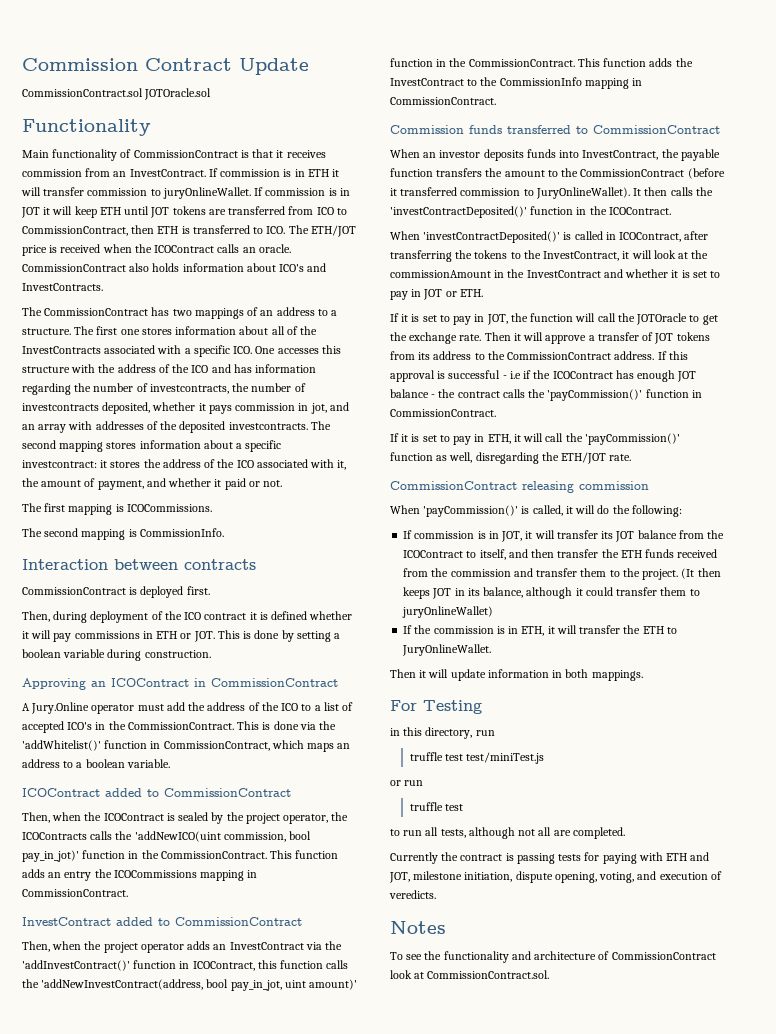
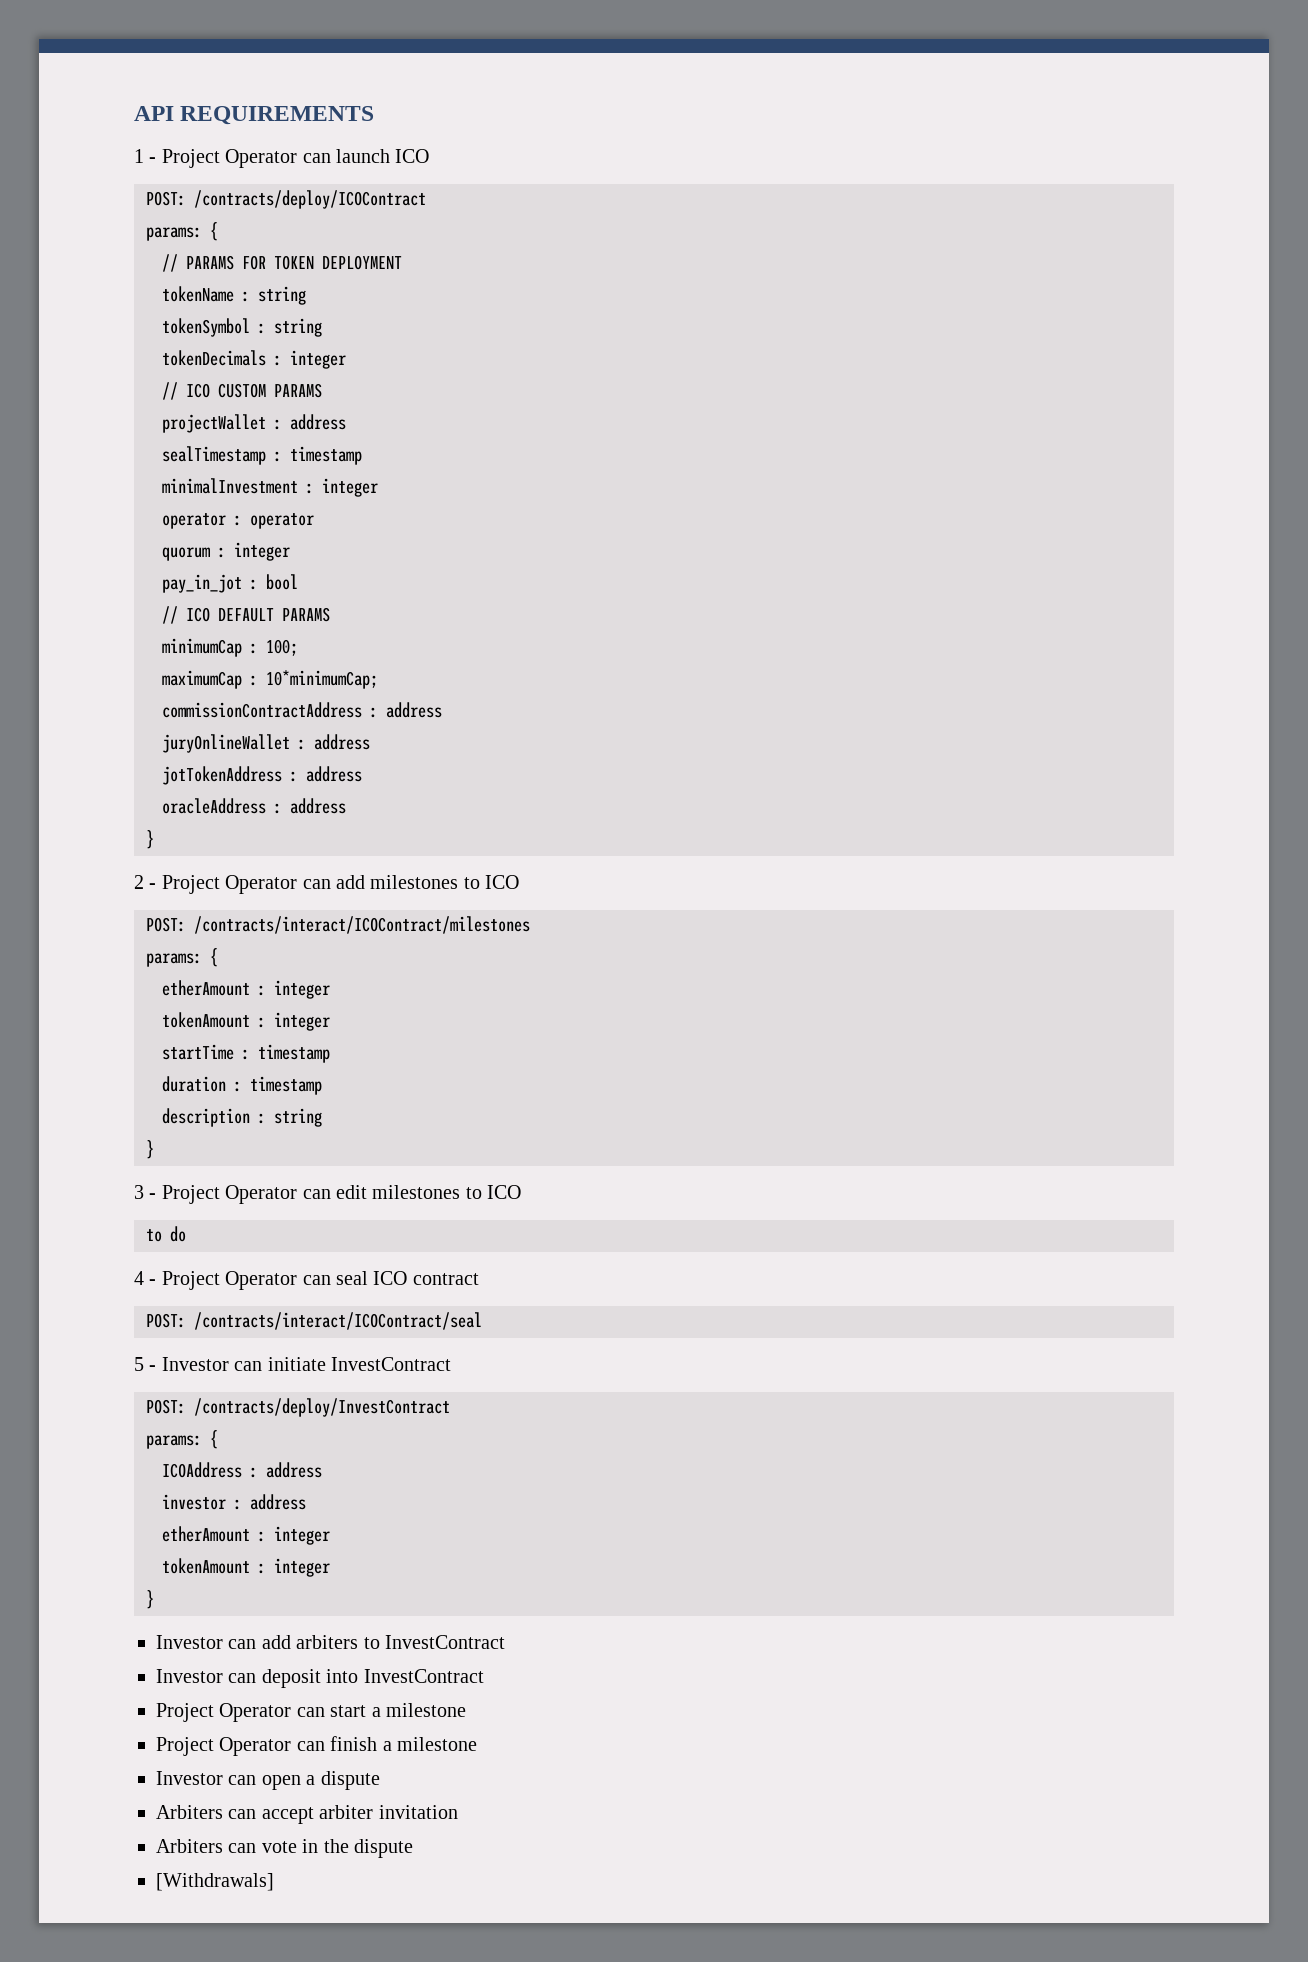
[22,58,309,75] [22,88,212,100] [22,119,151,136] [22,149,326,161] [22,168,340,177] [21,187,350,199] [21,206,347,218] [22,225,356,237] [22,244,291,256] [22,263,327,272] [22,283,103,291] [22,307,338,319] [22,326,318,335] [22,345,341,357] [22,364,317,373] [22,383,306,395] [22,402,349,414] [22,421,331,433] [22,440,282,452] [22,459,347,470] [22,478,283,490] [22,503,212,515] [22,528,224,540] [22,559,256,570] [22,586,210,598] [22,611,353,623] [22,630,341,642] [22,649,211,661] [22,678,338,690] [22,702,354,714] [22,721,337,733] [22,740,351,752] [22,759,170,768] [22,788,291,797] [22,812,349,824] [22,831,312,842] [22,850,339,862] [22,869,258,881] [22,889,128,897] [22,917,302,926] [22,941,343,953] [22,960,349,971] [22,979,358,991] [390,58,693,67] [390,77,643,89] [390,97,496,105] [390,125,720,134] [390,149,720,161] [390,168,725,179] [390,187,713,199] [390,206,671,218] [390,231,709,243] [390,250,709,262] [390,269,721,278] [390,289,483,300] [390,313,718,325] [390,332,710,344] [390,351,688,360] [390,370,697,382] [390,389,702,401] [390,409,496,417] [390,433,680,445] [390,452,632,464] [390,481,649,493] [390,505,682,517] [403,530,725,542] [403,549,718,560] [403,568,721,580] [403,587,700,599] [402,606,494,618] [403,625,677,636] [402,644,492,656] [390,669,643,681] [390,700,482,714] [390,727,495,739] [409,752,545,764] [390,780,424,786] [409,802,464,811] [390,827,625,839] [390,852,710,864] [389,871,722,883] [389,890,436,899] [390,921,446,934] [390,951,716,963] [390,970,550,979] Commission Contract Update // CommissionContract.sol JOTOracle.sol // Functionality // Main functionality of CommissionContract is that it receives commission from an InvestContract. If commission is in ETH it will transfer commission to juryOnlineWallet. If commission is in JOT it will keep ETH until JOT tokens are transferred from ICO to CommissionContract, then ETH is transferred to ICO. The ETH/JOT price is received when the ICOContract calls an oracle. CommissionContract also holds information about ICO's and InvestContracts. // The CommissionContract has two mappings of an address to a structure. The first one stores information about all of the InvestContracts associated with a specific ICO. One accesses this structure with the address of the ICO and has information regarding the number of investcontracts, the number of investcontracts deposited, whether it pays commission in jot, and an array with addresses of the deposited investcontracts. The second mapping stores information about a specific investcontract: it stores the address of the ICO associated with it, the amount of payment, and whether it paid or not. // The first mapping is ICOCommissions. // The second mapping is CommissionInfo. // Interaction between contracts // CommissionContract is deployed first. // Then, during deployment of the ICO contract it is defined whether it will pay commissions in ETH or JOT. This is done by setting a boolean variable during construction. // Approving an ICOContract in CommissionContract // A Jury.Online operator must add the address of the ICO to a list of accepted ICO's in the CommissionContract. This is done via the 'addWhitelist()' function in CommissionContract, which maps an address to a boolean variable. // ICOContract added to CommissionContract // Then, when the ICOContract is sealed by the project operator, the ICOContracts calls the 'addNewICO(uint commission, bool pay_in_jot)' function in the CommissionContract. This function adds an entry the ICOCommissions mapping in CommissionContract. // InvestContract added to CommissionContract // Then, when the project operator adds an InvestContract via the 'addInvestContract()' function in ICOContract, this function calls the 'addNewInvestContract(address, bool pay_in_jot, uint amount)' function in the CommissionContract. This function adds the InvestContract to the CommissionInfo mapping in CommissionContract. // Commission funds transferred to CommissionContract // When an investor deposits funds into InvestContract, the payable function transfers the amount to the CommissionContract (before it transferred commission to JuryOnlineWallet). It then calls the 'investContractDeposited()' function in the ICOContract. // When 'investContractDeposited()' is called in ICOContract, after transferring the tokens to the InvestContract, it will look at the commissionAmount in the InvestContract and whether it is set to pay in JOT or ETH. // If it is set to pay in JOT, the function will call the JOTOracle to get the exchange rate. Then it will approve a transfer of JOT tokens from its address to the CommissionContract address. If this approval is successful - i.e if the ICOContract has enough JOT balance - the contract calls the 'payCommission()' function in CommissionContract. // If it is set to pay in ETH, it will call the 'payCommission()' function as well, disregarding the ETH/JOT rate. // CommissionContract releasing commission // When 'payCommission()' is called, it will do the following: // If commission is in JOT, it will transfer its JOT balance from the ICOContract to itself, and then transfer the ETH funds received from the commission and transfer them to the project. (It then keeps JOT in its balance, although it could transfer them to juryOnlineWallet) // If the commission is in ETH, it will transfer the ETH to JuryOnlineWallet. // Then it will update information in both mappings. // For Testing // in this directory, run // truffle test test/miniTest.js // or run // truffle test // to run all tests, although not all are completed. // Currently the contract is passing tests for paying with ETH and JOT, milestone initiation, dispute opening, voting, and execution of veredicts. // Notes // To see the functionality and architecture of CommissionContract look at CommissionContract.sol. -> [134,106,375,125] [134,149,430,168] [146,190,426,209] [146,222,218,241] [162,254,402,272] [162,286,306,305] [162,318,322,337] [162,350,346,369] [162,382,322,400] [162,414,346,433] [162,446,362,465] [162,478,378,497] [162,513,314,529] [162,542,290,561] [162,574,298,593] [162,606,330,624] [162,638,298,657] [162,670,378,689] [162,702,442,718] [162,734,370,753] [162,766,362,785] [162,798,346,814] [146,830,154,849] [134,875,520,894] [146,916,530,934] [146,948,218,967] [162,980,330,999] [162,1012,330,1031] [162,1044,330,1063] [162,1076,322,1095] [162,1108,322,1127] [146,1140,154,1159] [134,1185,522,1204] [146,1226,186,1242] [134,1271,479,1290] [146,1312,482,1330] [134,1357,451,1371] [146,1398,450,1417] [146,1430,218,1449] [162,1462,322,1478] [162,1494,306,1510] [162,1526,330,1545] [162,1558,330,1577] [146,1590,154,1609] [156,1635,505,1649] [156,1669,484,1688] [156,1703,466,1722] [156,1736,477,1756] [156,1771,380,1790] [156,1805,458,1824] [156,1839,413,1858] [156,1873,274,1891] API REQUIREMENTS // 1 - Project Operator can launch ICO // POST: /contracts/deploy/ICOContract // params: { // // PARAMS FOR TOKEN DEPLOYMENT // tokenName : string // tokenSymbol : string // tokenDecimals : integer // // ICO CUSTOM PARAMS // projectWallet : address // sealTimestamp : timestamp // minimalInvestment : integer // operator : operator // quorum : integer // pay_in_jot : bool // // ICO DEFAULT PARAMS // minimumCap : 100; // maximumCap : 10*minimumCap; // commissionContractAddress : address // juryOnlineWallet : address // jotTokenAddress : address // oracleAddress : address // } // 2 - Project Operator can add milestones to ICO // POST: /contracts/interact/ICOContract/milestones // params: { // etherAmount : integer // tokenAmount : integer // startTime : timestamp // duration : timestamp // description : string // } // 3 - Project Operator can edit milestones to ICO // to do // 4 - Project Operator can seal ICO contract // POST: /contracts/interact/ICOContract/seal // 5 - Investor can initiate InvestContract // POST: /contracts/deploy/InvestContract // params: { // ICOAddress : address // investor : address // etherAmount : integer // tokenAmount : integer // } // Investor can add arbiters to InvestContract // Investor can deposit into InvestContract // Project Operator can start a milestone // Project Operator can finish a milestone // Investor can open a dispute // Arbiters can accept arbiter invitation // Arbiters can vote in the dispute // [Withdrawals]

